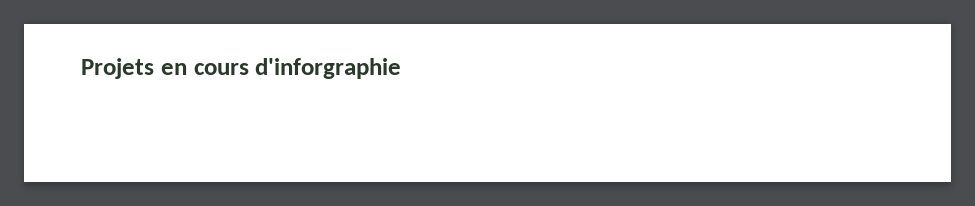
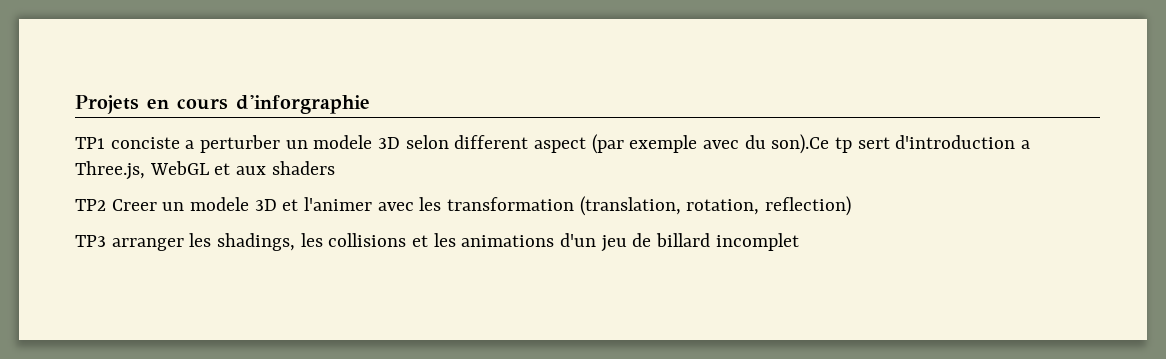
(402, 68) none -> [75,134,1031,154] [75,161,335,180] [75,196,852,216] [75,233,799,252] // TP1 conciste a perturber un modele 3D selon different aspect (par exemple avec du son).Ce tp sert d'introduction a Three.js, WebGL et aux shaders // TP2 Creer un modele 3D et l'animer avec les transformation (translation, rotation, reflection) // TP3 arranger les shadings, les collisions et les animations d'un jeu de billard incomplet

